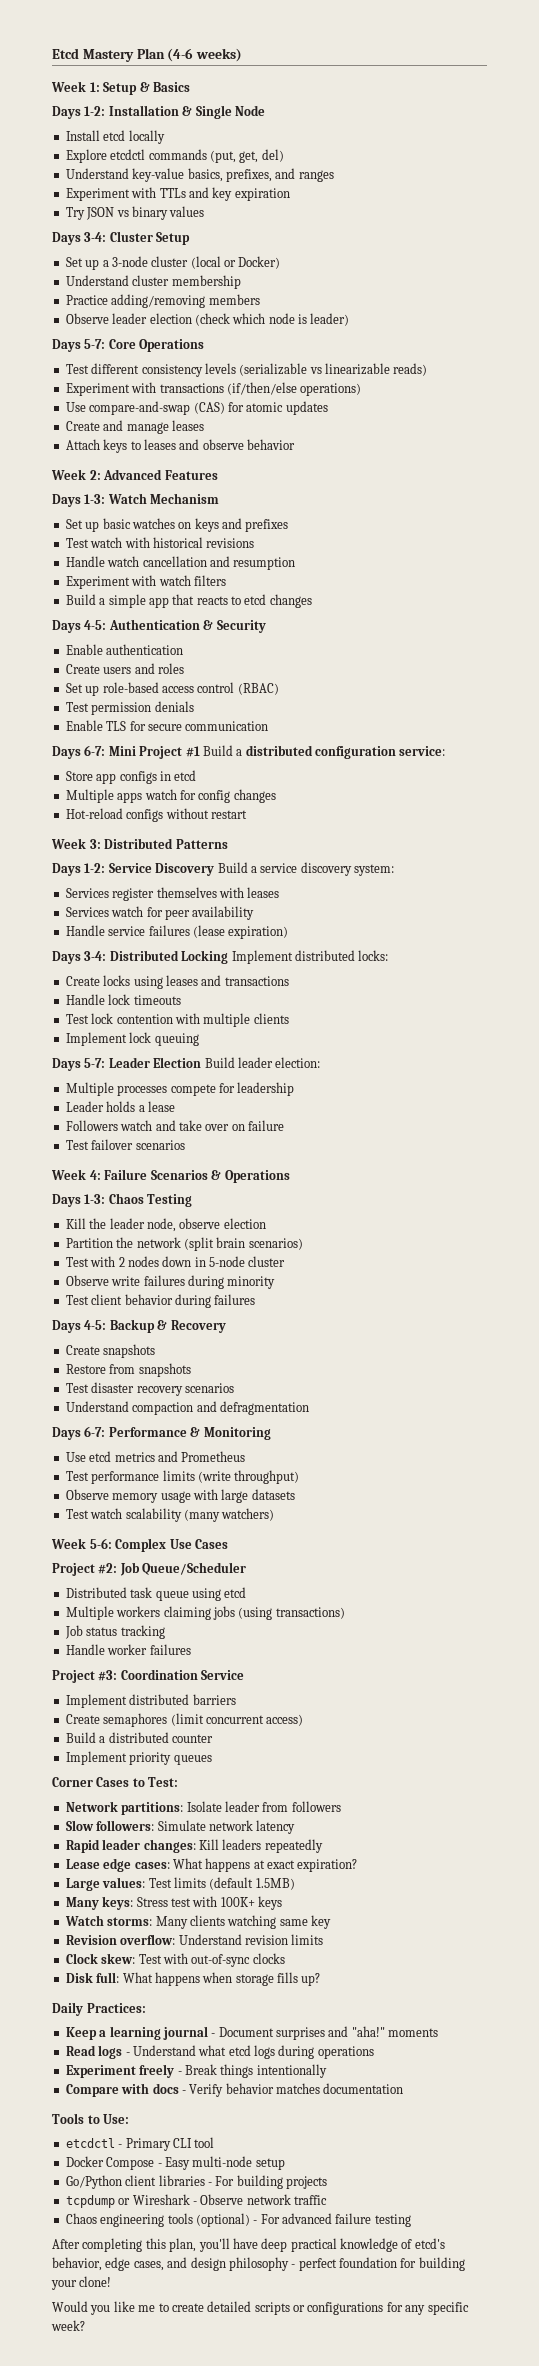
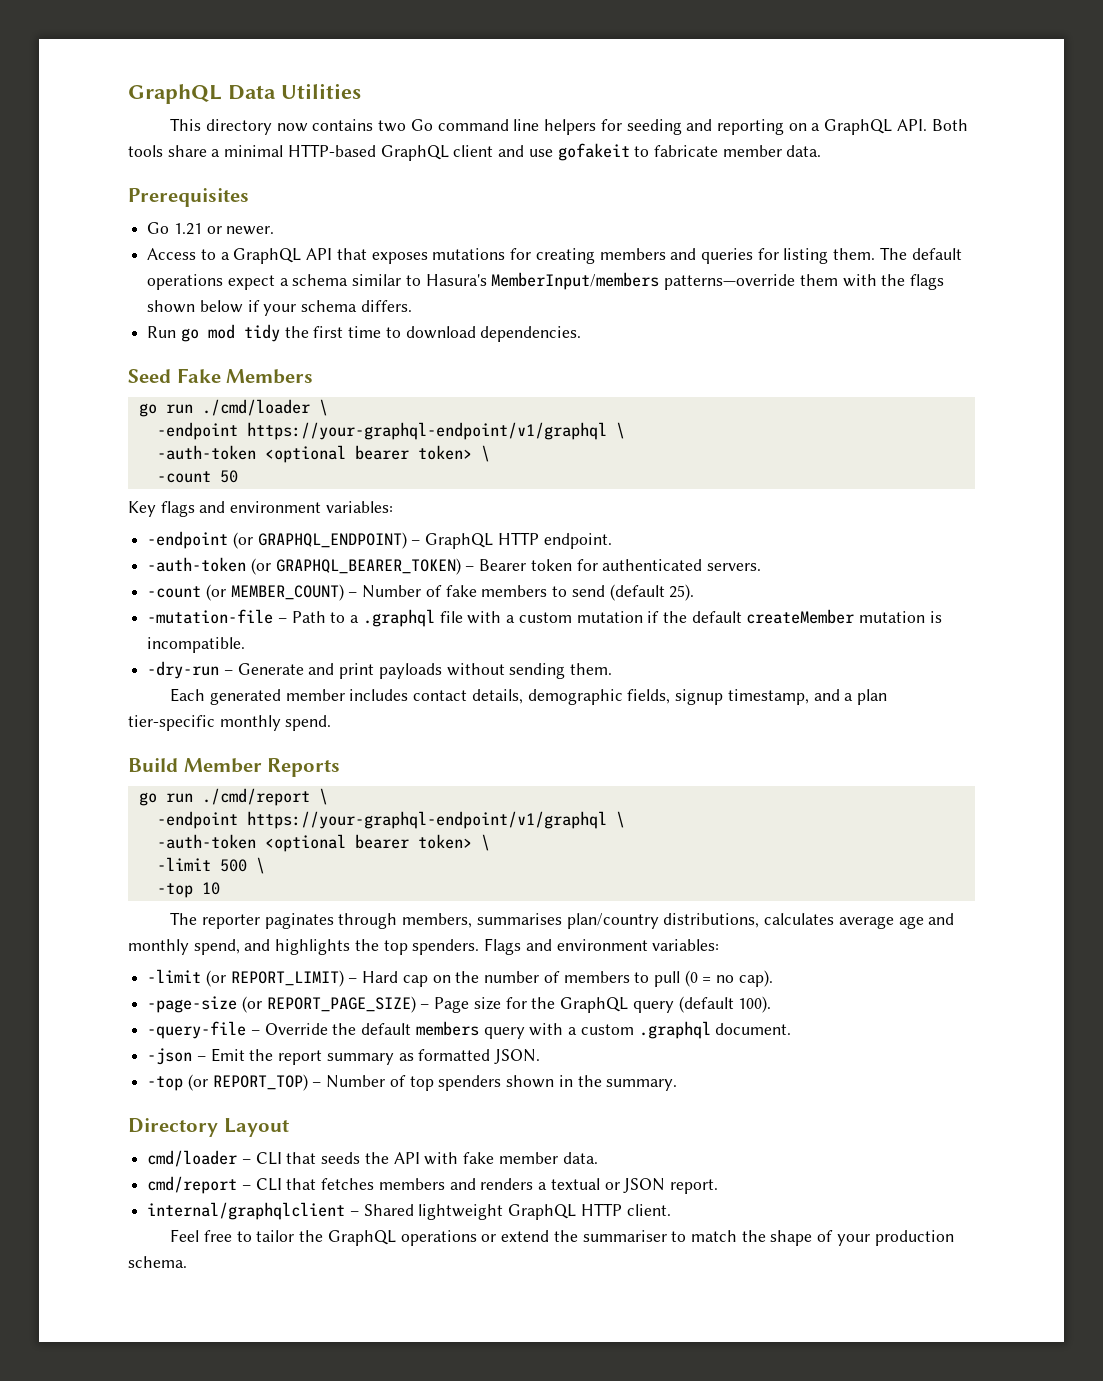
[52,48,243,62] [51,81,191,95] [52,105,265,119] [65,130,165,144] [65,149,284,163] [65,168,334,182] [65,187,290,201] [65,206,205,220] [52,231,191,245] [65,256,281,270] [65,275,241,289] [65,294,260,308] [65,313,350,326] [52,339,205,352] [65,363,428,377] [65,382,362,396] [65,401,328,415] [65,420,204,434] [65,439,295,453] [51,469,218,480] [52,493,220,507] [65,518,289,532] [65,537,255,548] [65,556,296,570] [65,575,226,589] [65,594,312,608] [52,619,266,633] [65,644,184,655] [65,663,184,674] [65,682,279,696] [65,701,194,715] [65,720,269,731] [52,745,446,759] [65,770,197,784] [65,789,276,803] [65,808,247,822] [51,838,228,849] [52,862,394,876] [65,887,280,901] [65,906,255,920] [65,925,289,939] [52,950,389,964] [65,975,289,989] [65,994,181,1005] [65,1013,289,1027] [65,1032,199,1046] [52,1057,321,1071] [65,1082,295,1096] [65,1101,175,1112] [65,1120,284,1131] [65,1139,185,1150] [51,1169,290,1183] [52,1193,193,1207] [65,1218,266,1232] [65,1237,303,1251] [65,1256,286,1267] [65,1275,276,1289] [65,1294,256,1308] [52,1319,226,1333] [65,1344,156,1358] [65,1363,191,1377] [65,1382,234,1396] [65,1401,309,1415] [52,1426,271,1440] [65,1451,246,1462] [65,1470,300,1484] [65,1489,295,1503] [65,1508,275,1522] [51,1538,229,1552] [52,1562,247,1576] [65,1587,247,1601] [65,1606,345,1620] [64,1625,165,1639] [65,1644,191,1655] [52,1669,245,1683] [65,1694,236,1708] [65,1713,304,1727] [65,1732,213,1743] [65,1751,212,1765] [52,1777,179,1787] [65,1801,341,1815] [65,1820,296,1834] [65,1839,323,1853] [65,1858,358,1872] [65,1877,295,1891] [65,1896,282,1910] [64,1915,331,1929] [65,1934,324,1945] [65,1953,285,1967] [65,1972,321,1986] [52,2002,146,2016] [65,2026,439,2040] [65,2045,374,2059] [65,2064,327,2078] [65,2083,404,2097] [52,2113,130,2124] [65,2137,215,2151] [65,2156,285,2170] [65,2175,327,2189] [65,2194,327,2208] [65,2213,411,2227] [52,2238,445,2252] [52,2257,465,2271] [51,2276,112,2290] [52,2301,469,2315] [51,2320,85,2331] Etcd Mastery Plan (4-6 weeks) // Week 1: Setup & Basics // Days 1-2: Installation & Single Node // Install etcd locally // Explore etcdctl commands (put, get, del) // Understand key-value basics, prefixes, and ranges // Experiment with TTLs and key expiration // Try JSON vs binary values // Days 3-4: Cluster Setup // Set up a 3-node cluster (local or Docker) // Understand cluster membership // Practice adding/removing members // Observe leader election (check which node is leader) // Days 5-7: Core Operations // Test different consistency levels (serializable vs linearizable reads) // Experiment with transactions (if/then/else operations) // Use compare-and-swap (CAS) for atomic updates // Create and manage leases // Attach keys to leases and observe behavior // Week 2: Advanced Features // Days 1-3: Watch Mechanism // Set up basic watches on keys and prefixes // Test watch with historical revisions // Handle watch cancellation and resumption // Experiment with watch filters // Build a simple app that reacts to etcd changes // Days 4-5: Authentication & Security // Enable authentication // Create users and roles // Set up role-based access control (RBAC) // Test permission denials // Enable TLS for secure communication // Days 6-7: Mini Project #1 Build a distributed configuration service: // Store app configs in etcd // Multiple apps watch for config changes // Hot-reload configs without restart // Week 3: Distributed Patterns // Days 1-2: Service Discovery Build a service discovery system: // Services register themselves with leases // Services watch for peer availability // Handle service failures (lease expiration) // Days 3-4: Distributed Locking Implement distributed locks: // Create locks using leases and transactions // Handle lock timeouts // Test lock contention with multiple clients // Implement lock queuing // Days 5-7: Leader Election Build leader election: // Multiple processes compete for leadership // Leader holds a lease // Followers watch and take over on failure // Test failover scenarios // Week 4: Failure Scenarios & Operations // Days 1-3: Chaos Testing // Kill the leader node, observe election // Partition the network (split brain scenarios) // Test with 2 nodes down in 5-node cluster // Observe write failures during minority // Test client behavior during failures // Days 4-5: Backup & Recovery // Create snapshots // Restore from snapshots // Test disaster recovery scenarios // Understand compaction and defragmentation // Days 6-7: Performance & Monitoring // Use etcd metrics and Prometheus // Test performance limits (write throughput) // Observe memory usage with large datasets // Test watch scalability (many watchers) // Week 5-6: Complex Use Cases // Project #2: Job Queue/Scheduler // Distributed task queue using etcd // Multiple workers claiming jobs (using transactions) // Job status tracking // Handle worker failures // Project #3: Coordination Service // Implement distributed barriers // Create semaphores (limit concurrent access) // Build a distributed counter // Implement priority queues // Corner Cases to Test: // Network partitions: Isolate leader from followers // Slow followers: Simulate network latency // Rapid leader changes: Kill leaders repeatedly // Lease edge cases: What happens at exact expiration? // Large values: Test limits (default 1.5MB) // Many keys: Stress test with 100K+ keys // Watch storms: Many clients watching same key // Revision overflow: Understand revision limits // Clock skew: Test with out-of-sync clocks // Disk full: What happens when storage fills up? // Daily Practices: // Keep a learning journal - Document surprises and "aha!" moments // Read logs - Understand what etcd logs during operations // Experiment freely - Break things intentionally // Compare with docs - Verify behavior matches documentation // Tools to Use: // etcdctl - Primary CLI tool // Docker Compose - Easy multi-node setup // Go/Python client libraries - For building projects // tcpdump or Wireshark - Observe network traffic // Chaos engineering tools (optional) - For advanced failure testing // After completing this plan, you'll have deep practical knowledge of etcd's behavior, edge cases, and design philosophy - perfect foundation for building your clone! // Would you like me to create detailed scripts or configurations for any specific week? -> [128,83,361,104] [170,118,968,135] [128,143,822,161] [128,188,249,207] [147,222,275,235] [147,247,962,264] [147,272,944,290] [147,300,412,316] [147,324,582,342] [128,368,314,384] [138,399,328,417] [156,422,625,440] [156,445,490,463] [156,470,238,483] [128,501,393,517] [147,531,612,549] [147,557,762,575] [147,584,695,601] [147,609,942,627] [147,637,246,653] [147,661,613,679] [170,688,887,705] [128,715,332,731] [128,758,341,777] [138,788,328,806] [156,811,625,829] [156,834,490,852] [156,857,265,874] [156,882,220,898] [170,912,955,929] [128,938,720,955] [147,969,773,987] [147,996,772,1013] [147,1021,792,1039] [147,1048,541,1065] [147,1074,678,1091] [128,1118,289,1137] [147,1150,598,1167] [147,1176,718,1194] [147,1202,671,1220] [170,1229,954,1246] [128,1256,187,1268] GraphQL Data Utilities // This directory now contains two Go command line helpers for seeding and reporting on a GraphQL API. Both tools share a minimal HTTP-based GraphQL client and use gofakeit to fabricate member data. // Prerequisites // Go 1.21 or newer. // Access to a GraphQL API that exposes mutations for creating members and queries for listing them. The default operations expect a schema similar to Hasura's MemberInput/members patterns—override them with the flags shown below if your schema differs. // Run go mod tidy the first time to download dependencies. // Seed Fake Members // go run ./cmd/loader \ // -endpoint https://your-graphql-endpoint/v1/graphql \ // -auth-token <optional bearer token> \ // -count 50 // Key flags and environment variables: // -endpoint (or GRAPHQL_ENDPOINT) – GraphQL HTTP endpoint. // -auth-token (or GRAPHQL_BEARER_TOKEN) – Bearer token for authenticated servers. // -count (or MEMBER_COUNT) – Number of fake members to send (default 25). // -mutation-file – Path to a .graphql file with a custom mutation if the default createMember mutation is incompatible. // -dry-run – Generate and print payloads without sending them. // Each generated member includes contact details, demographic fields, signup timestamp, and a plan tier-specific monthly spend. // Build Member Reports // go run ./cmd/report \ // -endpoint https://your-graphql-endpoint/v1/graphql \ // -auth-token <optional bearer token> \ // -limit 500 \ // -top 10 // The reporter paginates through members, summarises plan/country distributions, calculates average age and monthly spend, and highlights the top spenders. Flags and environment variables: // -limit (or REPORT_LIMIT) – Hard cap on the number of members to pull (0 = no cap). // -page-size (or REPORT_PAGE_SIZE) – Page size for the GraphQL query (default 100). // -query-file – Override the default members query with a custom .graphql document. // -json – Emit the report summary as formatted JSON. // -top (or REPORT_TOP) – Number of top spenders shown in the summary. // Directory Layout // cmd/loader – CLI that seeds the API with fake member data. // cmd/report – CLI that fetches members and renders a textual or JSON report. // internal/graphqlclient – Shared lightweight GraphQL HTTP client. // Feel free to tailor the GraphQL operations or extend the summariser to match the shape of your production schema.

